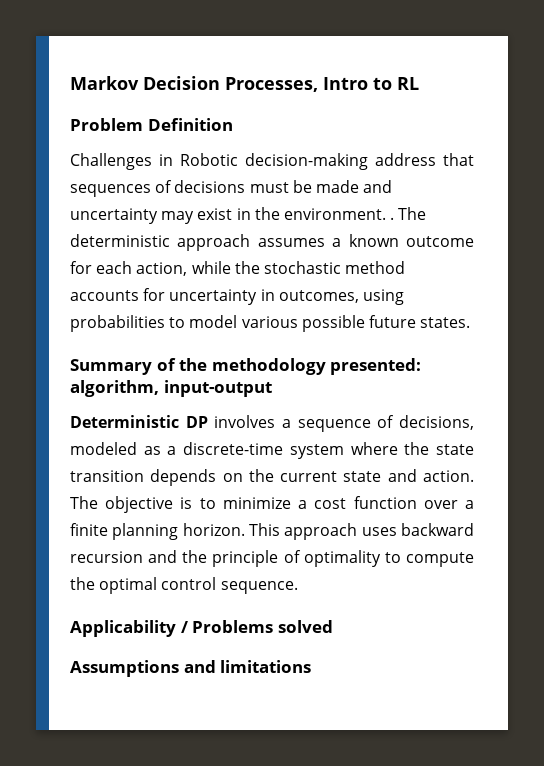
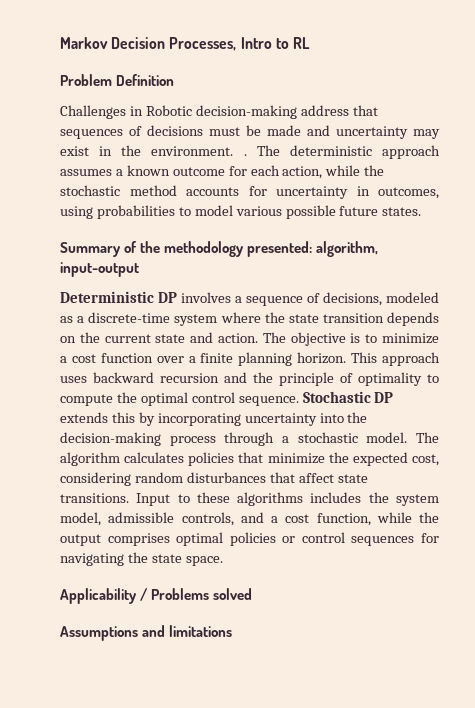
(298, 587) none -> [302,391,394,403] [60,412,368,426] [60,432,439,446] [60,452,440,466] [60,472,368,486] [60,492,439,506] [60,512,439,526] [60,532,439,546] [60,552,223,566] Stochastic DP extends this by incorporating uncertainty into the decision-making process through a stochastic model. The algorithm calculates policies that minimize the expected cost, considering random disturbances that affect state transitions. Input to these algorithms includes the system model, admissible controls, and a cost function, while the output comprises optimal policies or control sequences for navigating the state space.

